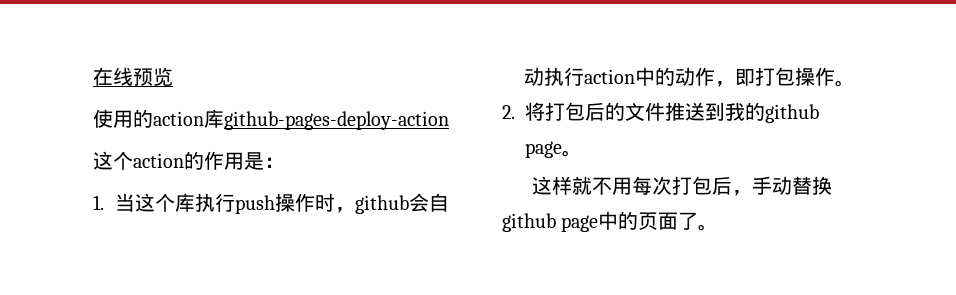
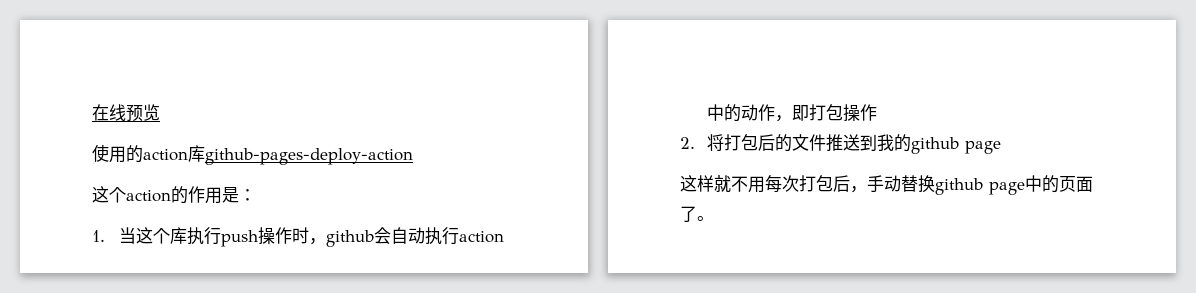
[835,80,856,87] 。 -> (878, 112) none
[562,150,582,157] 。 -> (1002, 147) none

